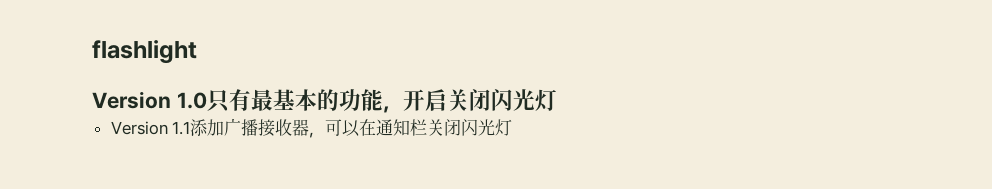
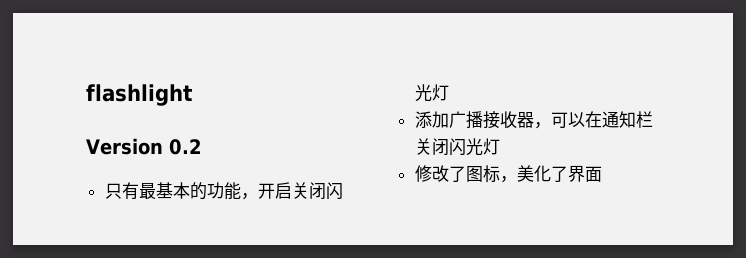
[176,92,207,109] 1.0 -> [168,139,202,155] 0.2 //
[110,121,191,135] Version 1.1 -> (449, 92) none
(513, 127) none -> [414,165,602,183] // 修改了图标，美化了界面

